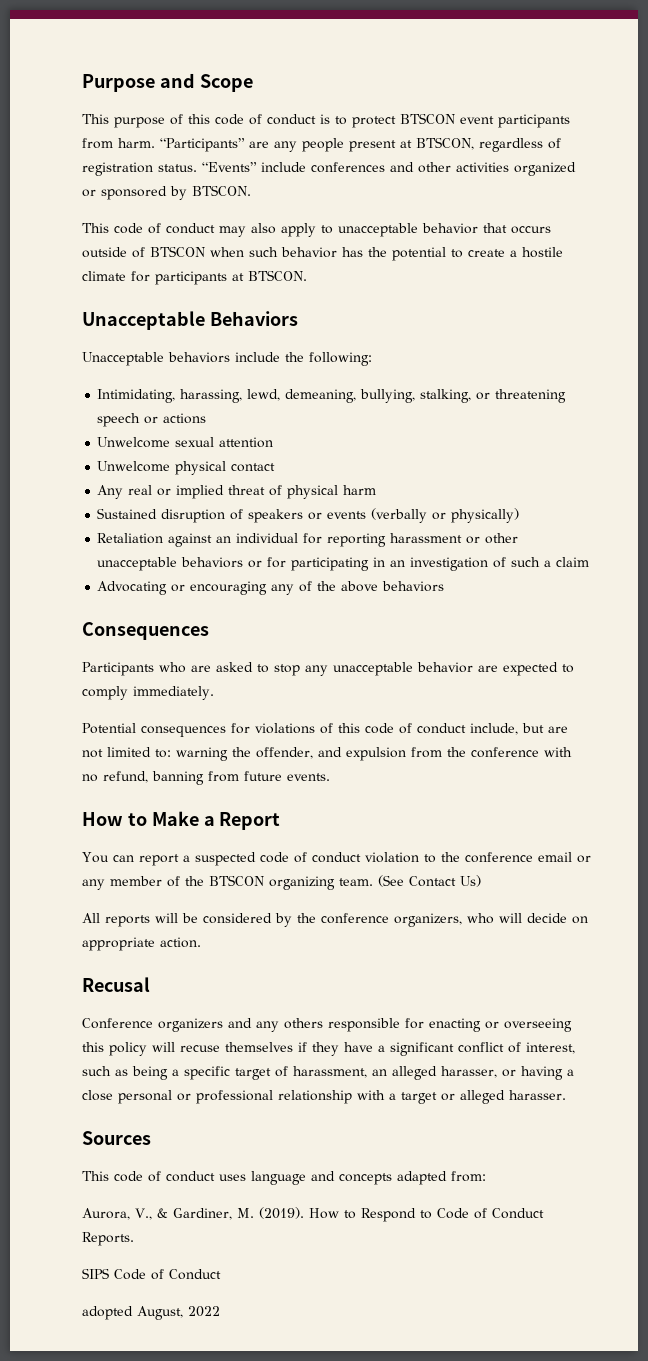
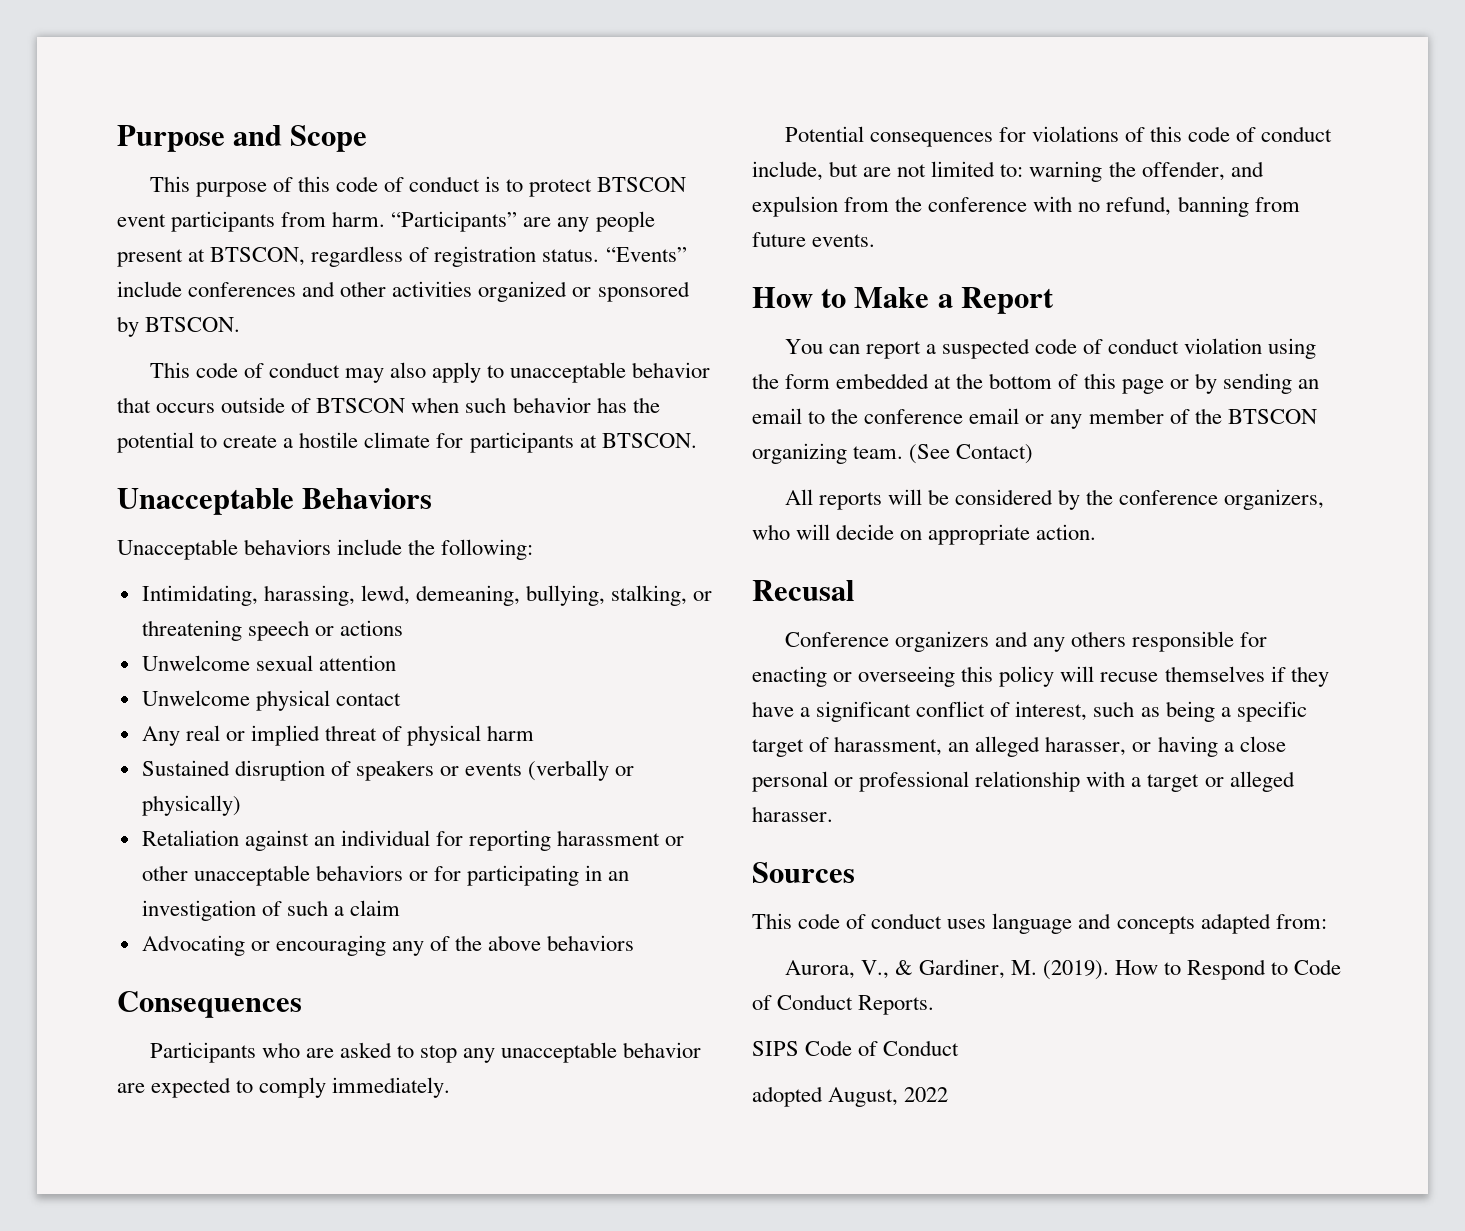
(419, 857) none -> [1268,338,1317,359] [752,373,1319,394] [752,408,802,424] using the form embedded at the bottom of this page or by sending an email
[409,875,481,887] Contact Us) -> [956,444,1034,464] Contact)

